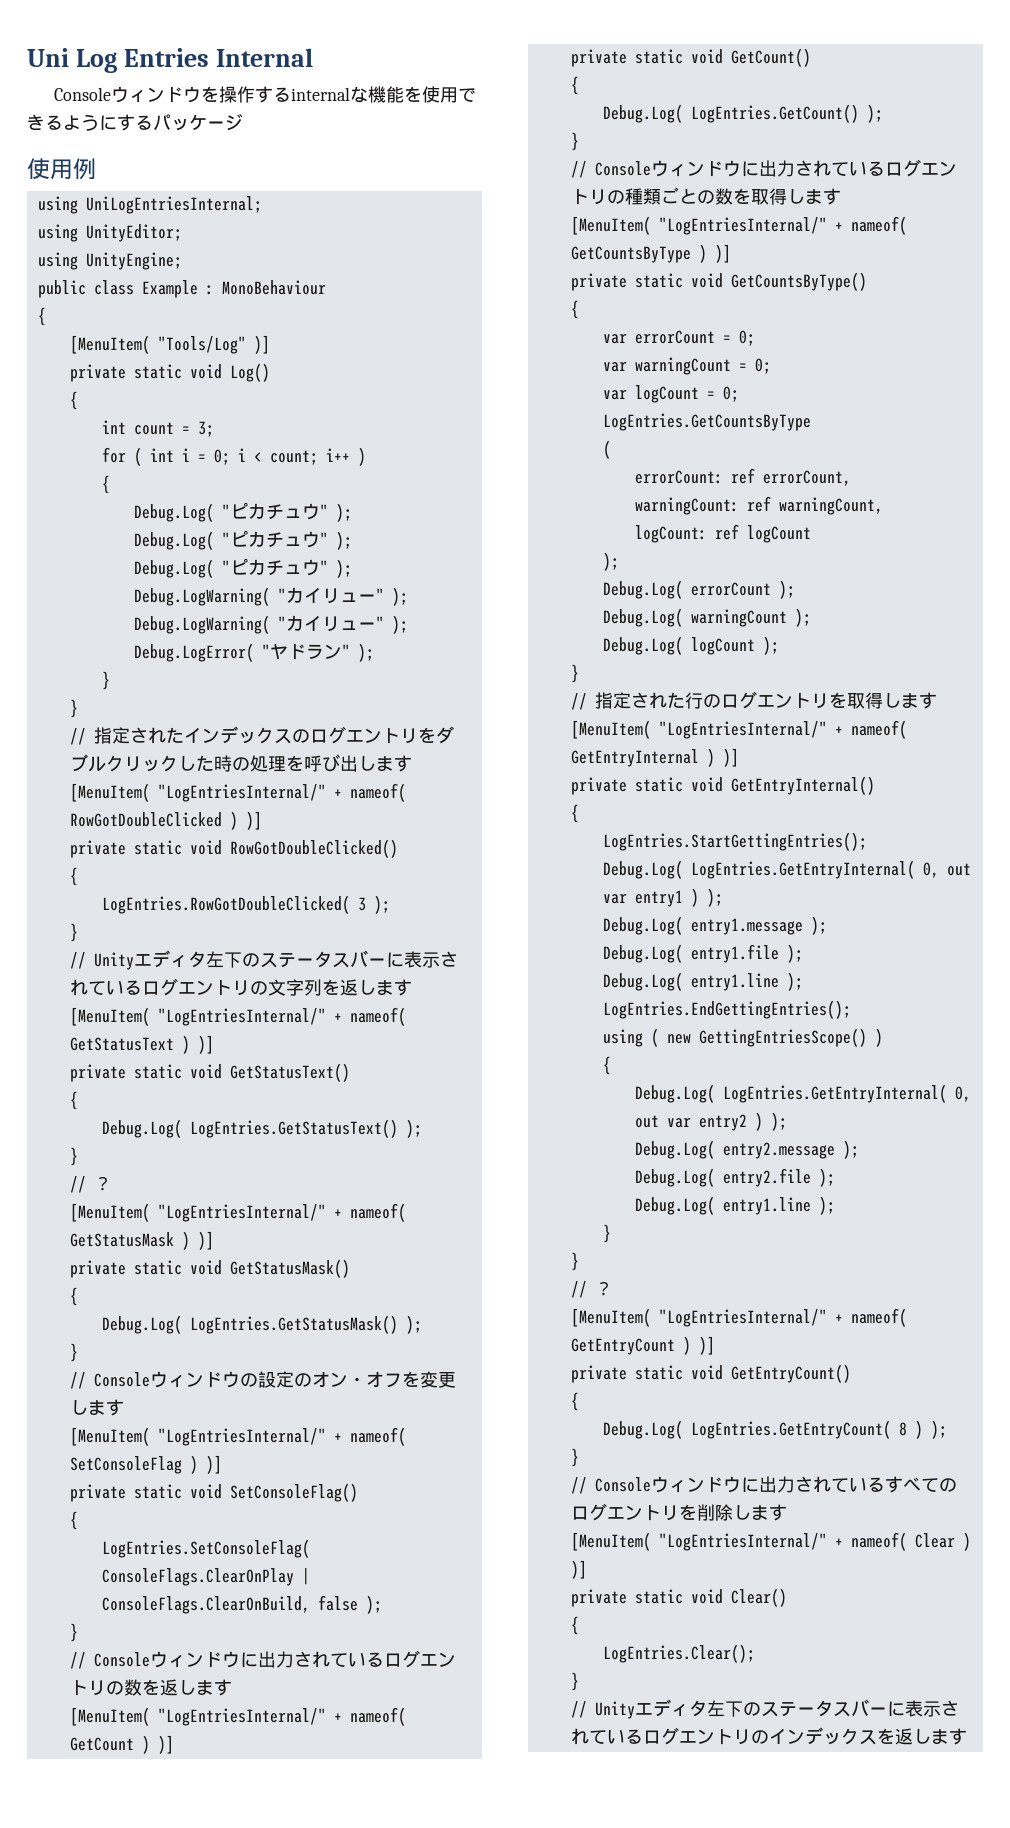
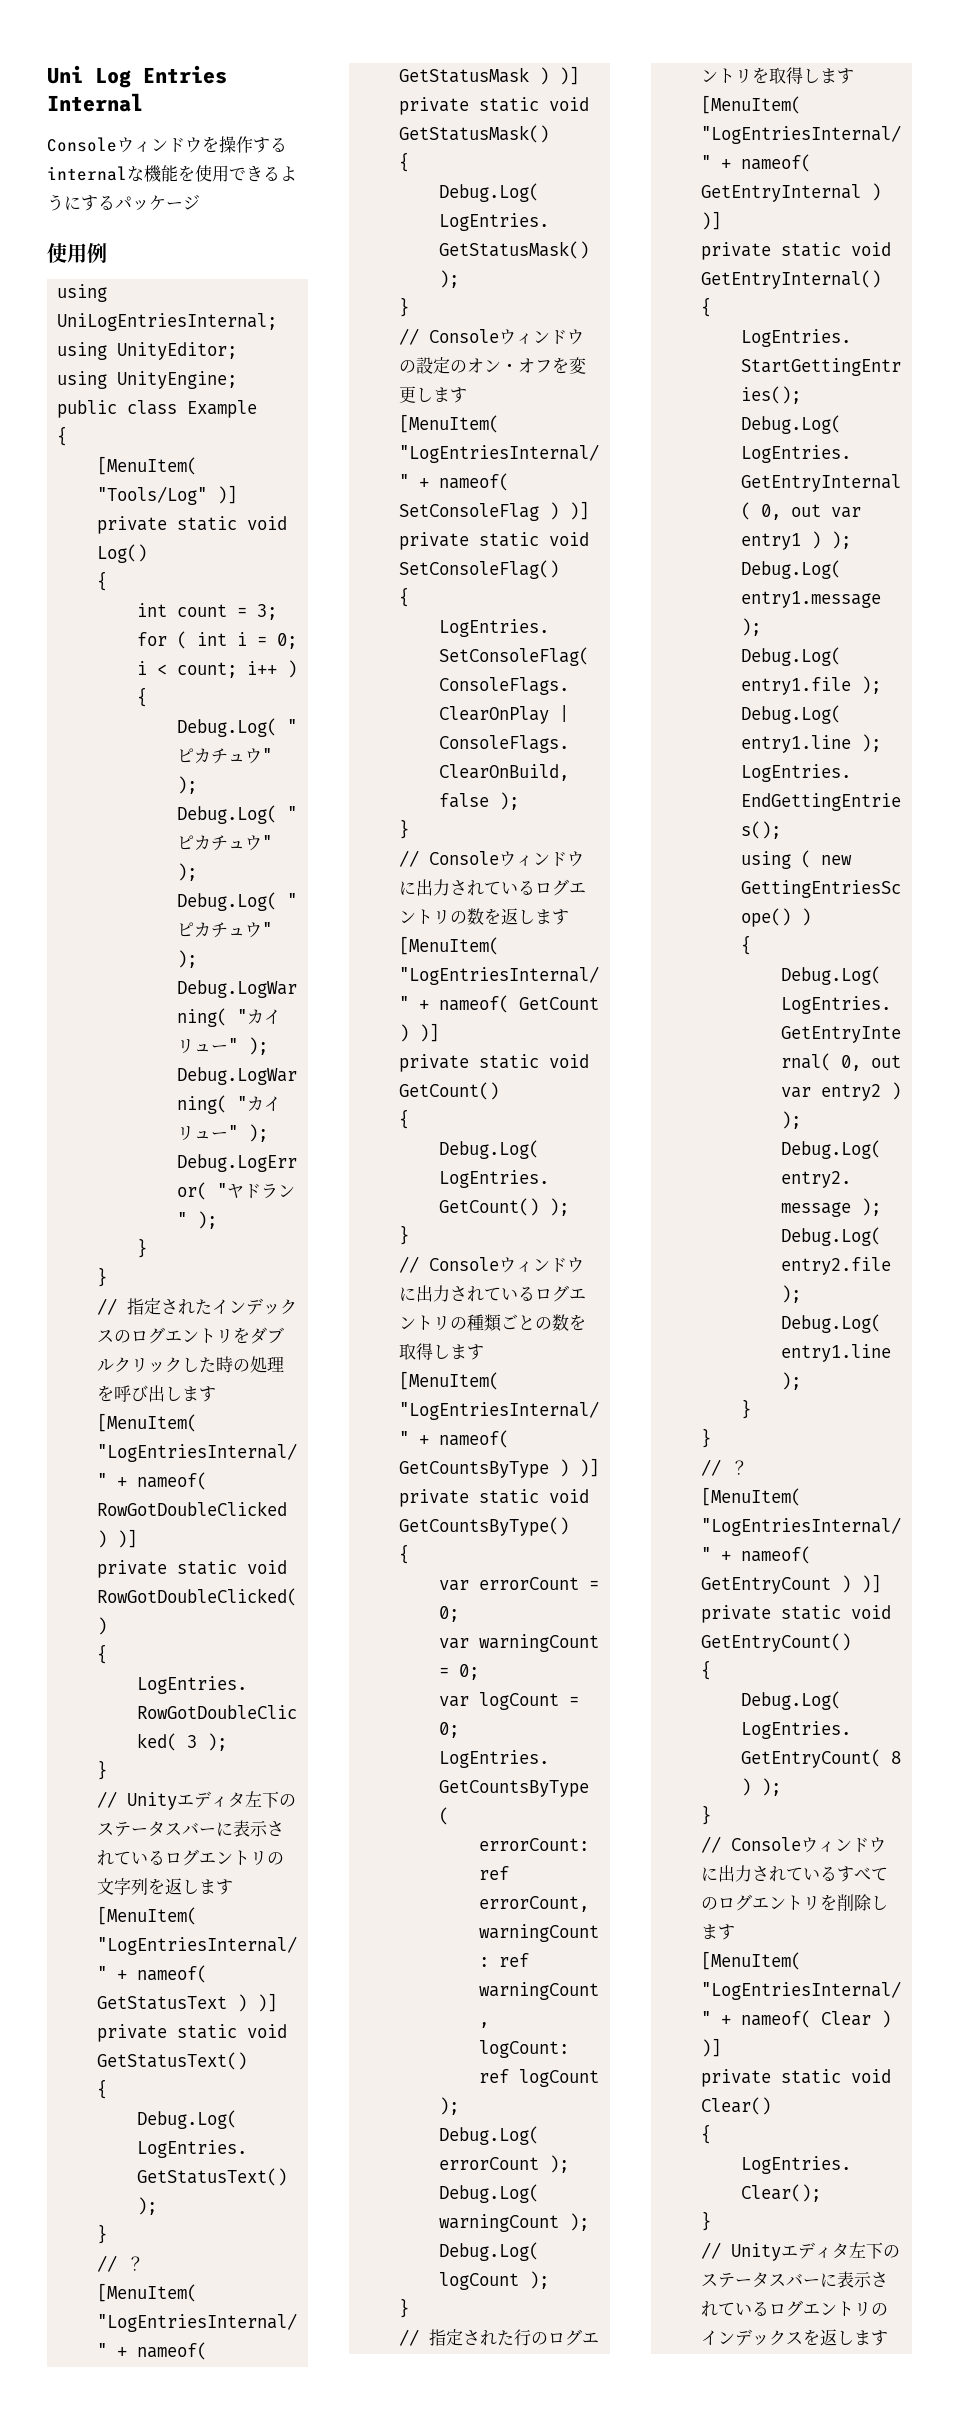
[205,280,326,295] : MonoBehaviour -> (258, 409) none

